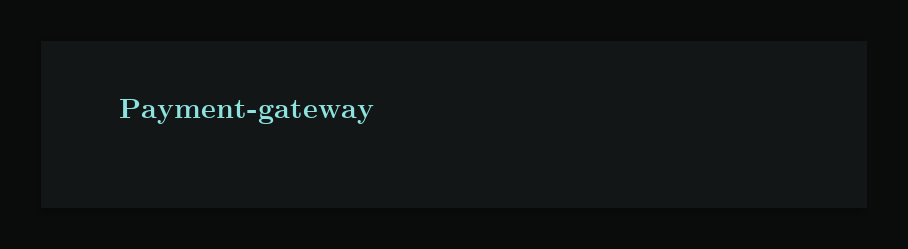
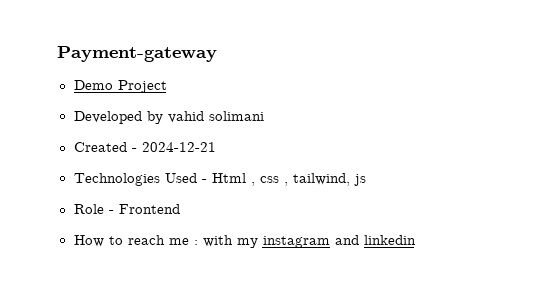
(374, 111) none -> [73,80,167,93] [73,111,264,124] [73,142,216,152] [73,173,366,186] [73,204,180,214] [73,235,416,248] // Demo Project // Developed by vahid solimani // Created - 2024-12-21 // Technologies Used - Html , css , tailwind, js // Role - Frontend // How to reach me : with my instagram and linkedin

